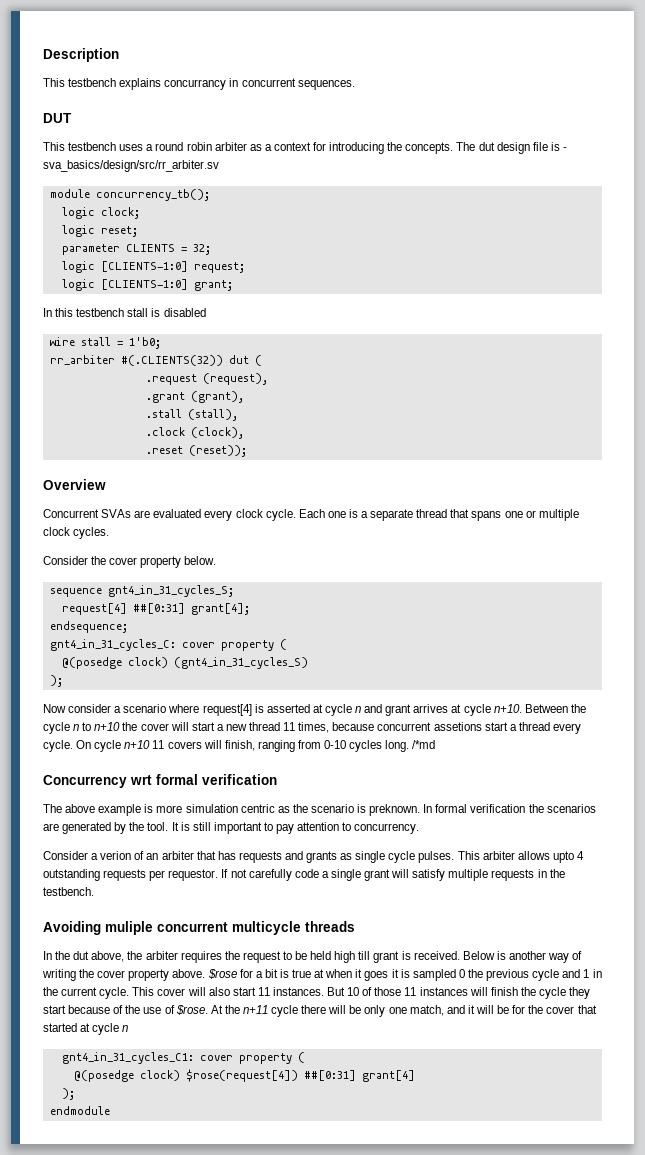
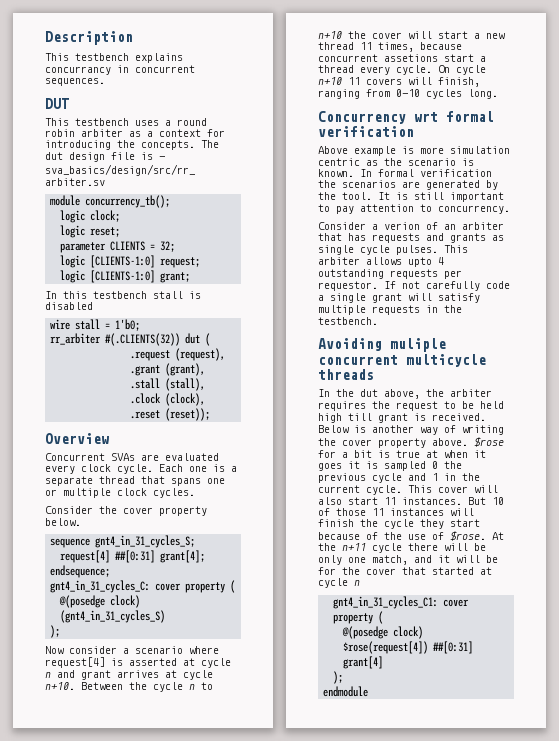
[412,740,436,749] /*md -> (498, 94) none
[43,804,96,813] The above -> [318,146,348,154] Above
[369,804,421,816] preknown. -> [318,169,354,177] known.

